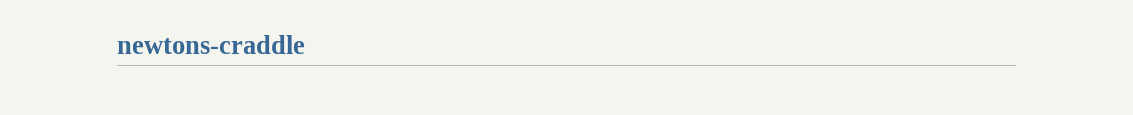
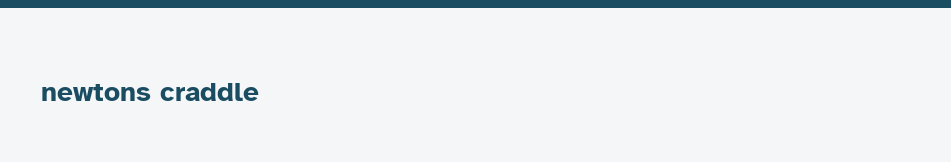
[117,35,305,54] newtons-craddle -> [41,83,259,101] newtons craddle

